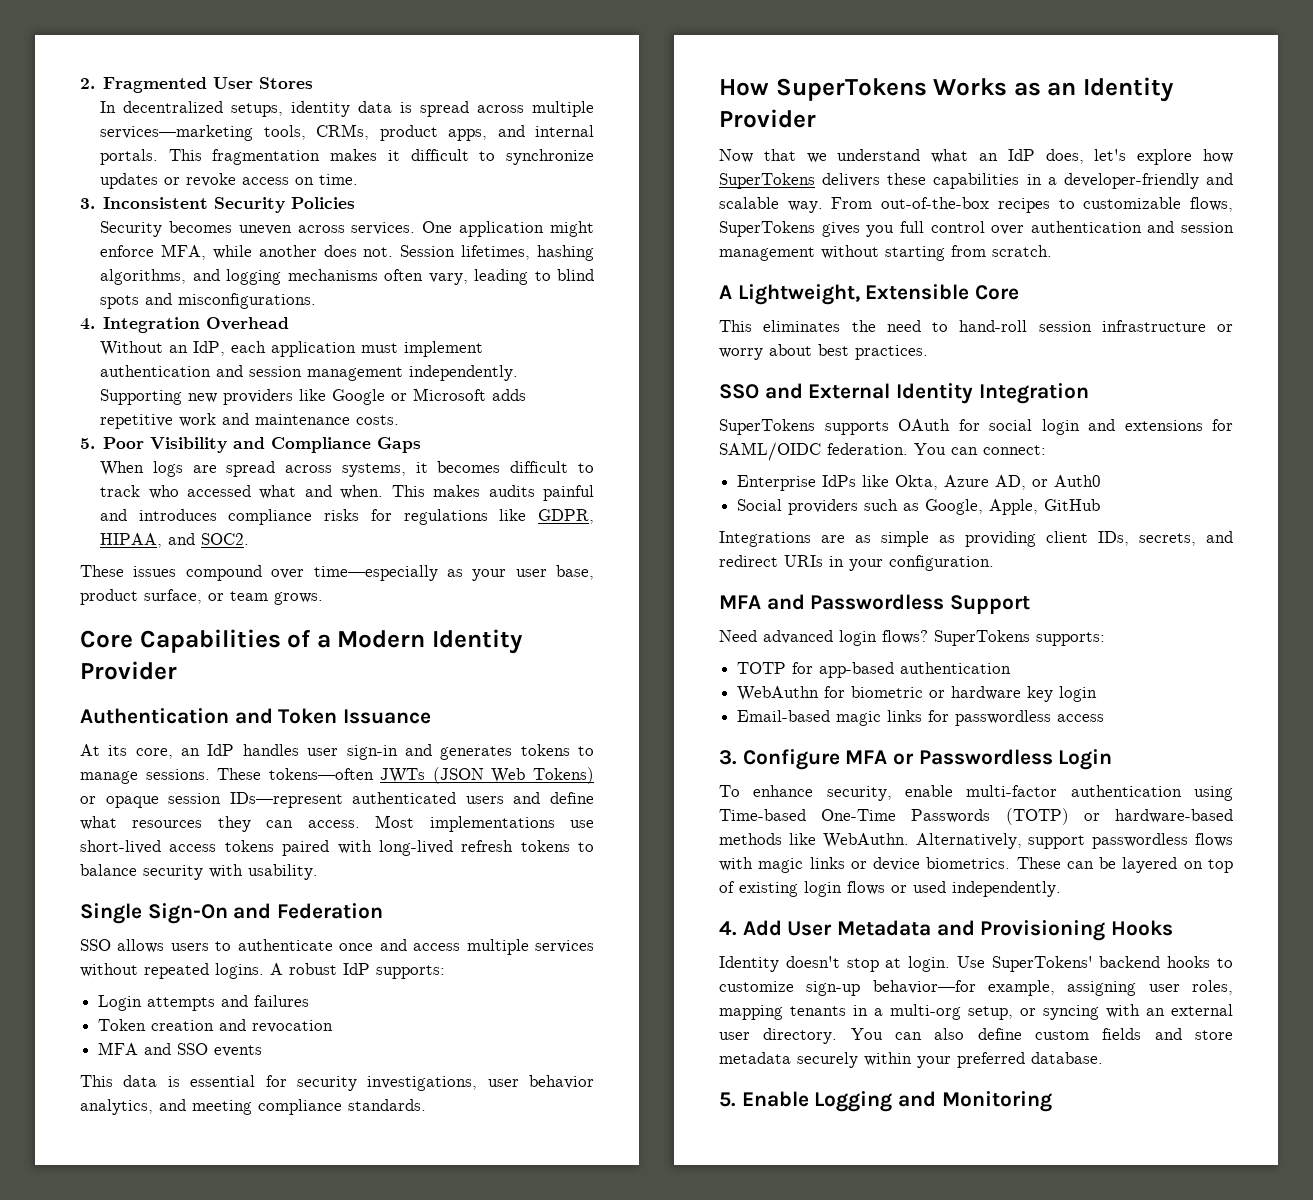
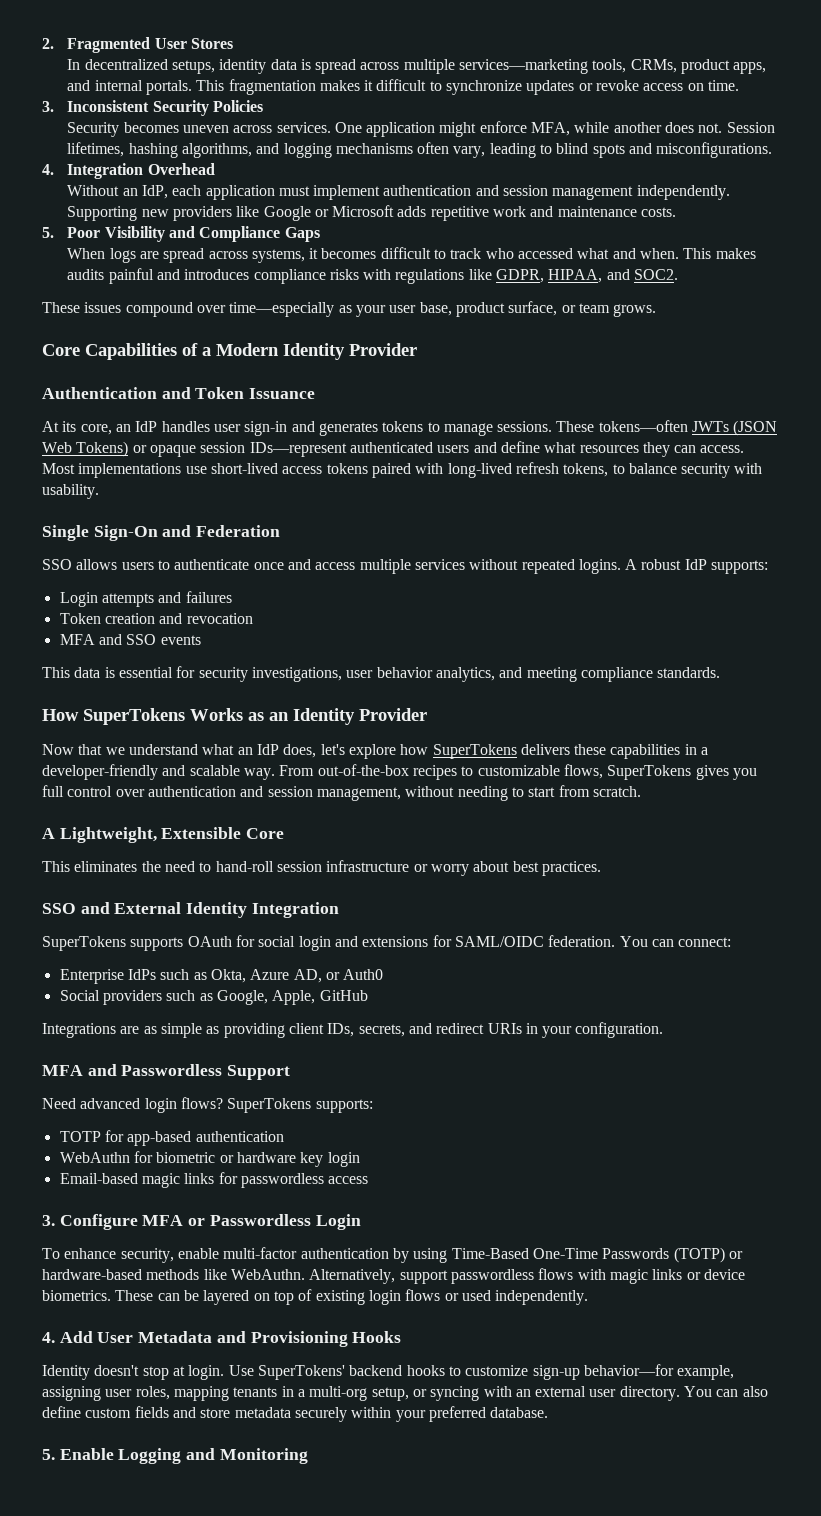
[370,509,392,521] for -> [363,269,392,280] with
[520,840,570,852] tokens -> [563,463,609,477] tokens,
[719,245,945,261] management without starting -> [316,786,556,801] management, without needing to start
[862,475,890,487] like -> [160,969,207,980] such as
[1194,786,1233,801] [719,809,806,821] using Time-based -> [392,1248,529,1263] by using Time-Based

